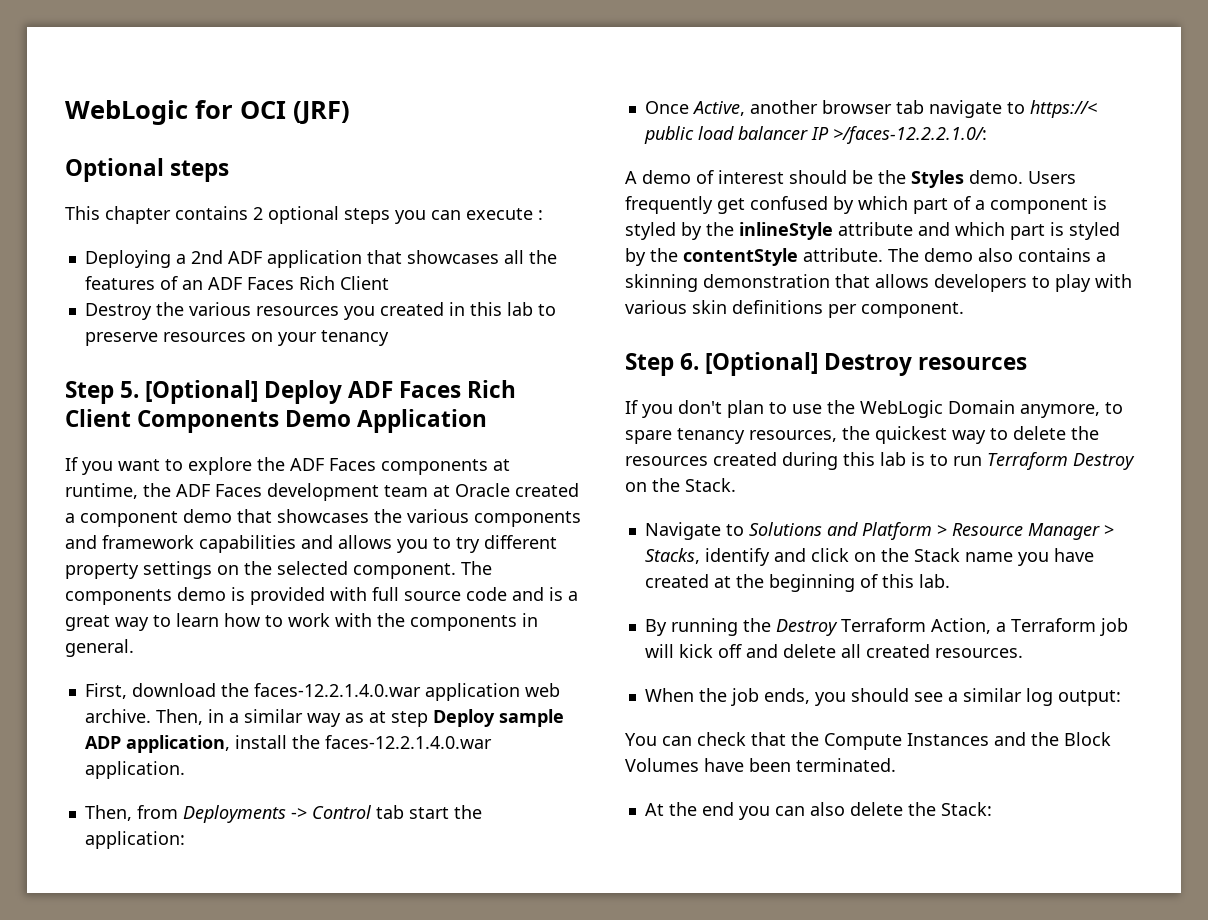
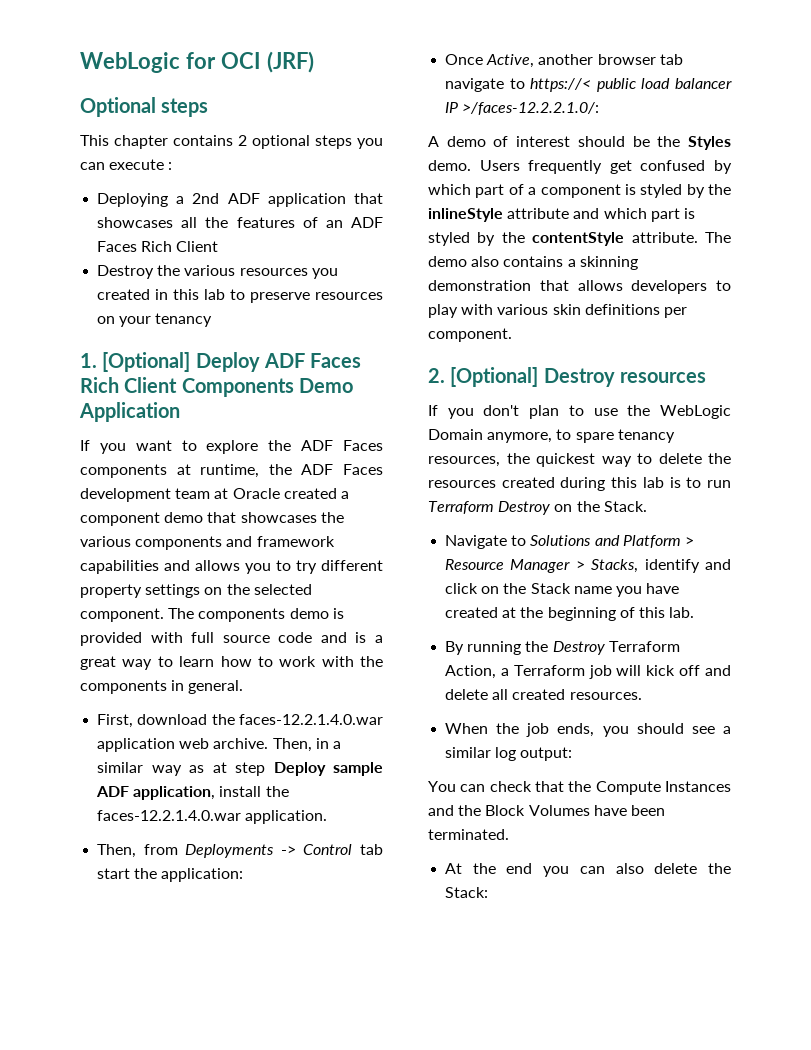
[65,381,140,404] Step 5. -> [80,353,97,368] 1.
[84,736,121,749] ADP -> [96,786,130,797] ADF
[625,353,700,376] Step 6. -> [428,368,445,383] 2.

